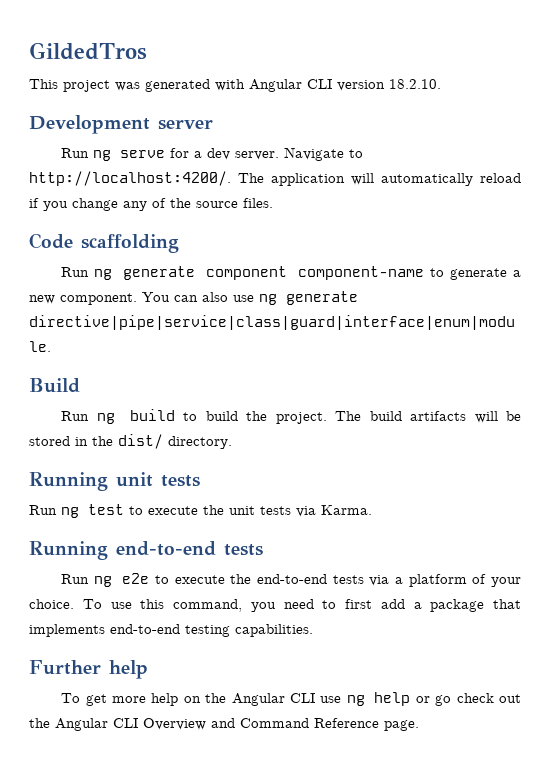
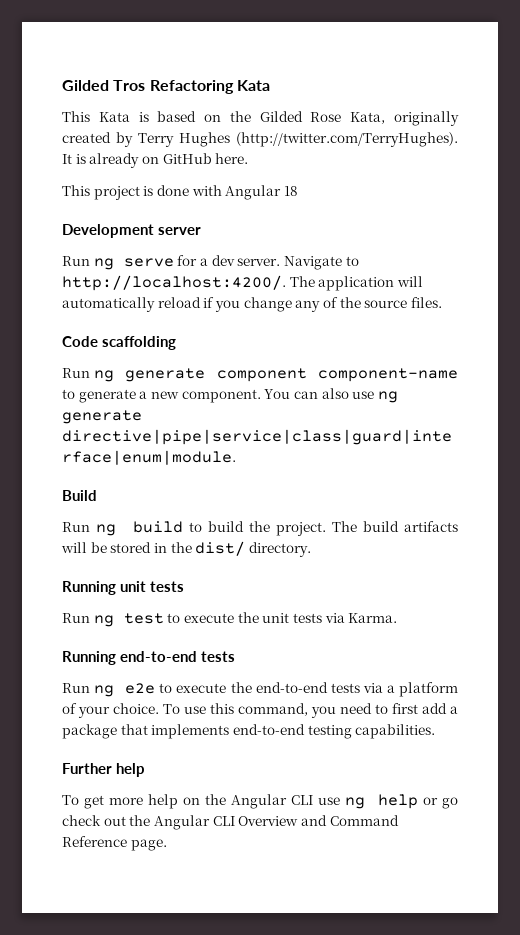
[29,42,147,60] [29,79,441,92] GildedTros // This project was generated with Angular CLI version 18.2.10. -> [62,80,270,94] [62,111,459,126] [62,132,458,147] [62,153,249,168] [62,185,298,200] Gilded Tros Refactoring Kata // This Kata is based on the Gilded Rose Kata, originally created by Terry Hughes (http://twitter.com/TerryHughes). It is already on GitHub here. // This project is done with Angular 18

